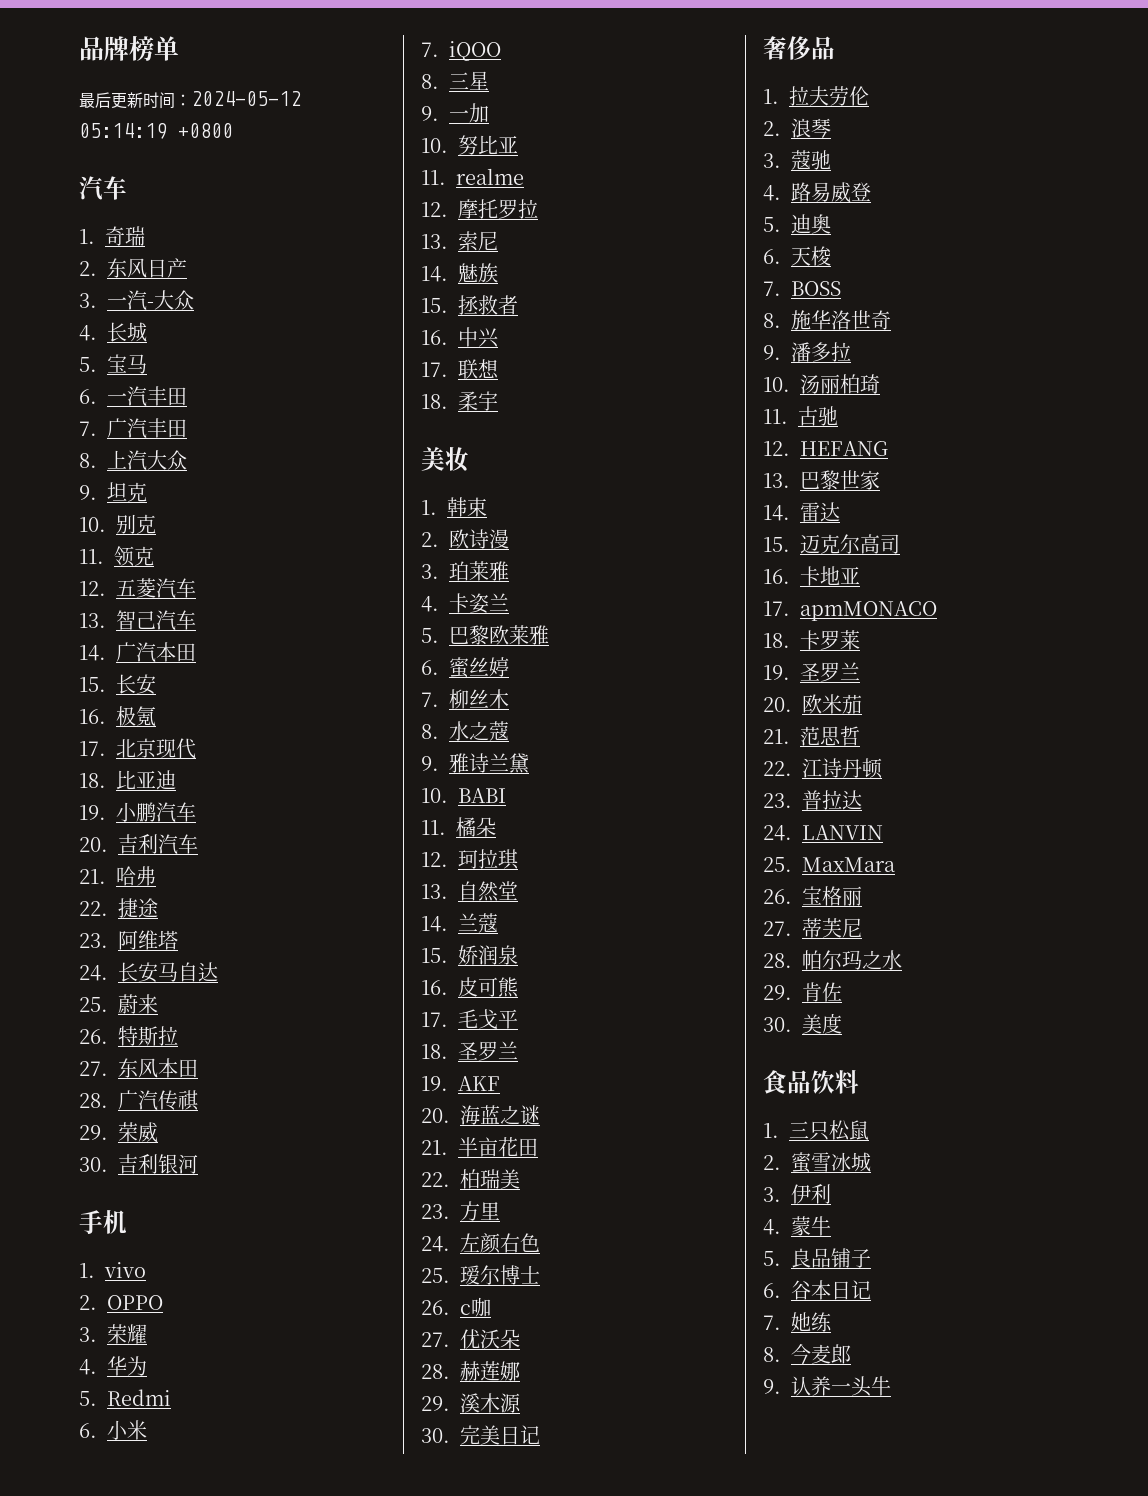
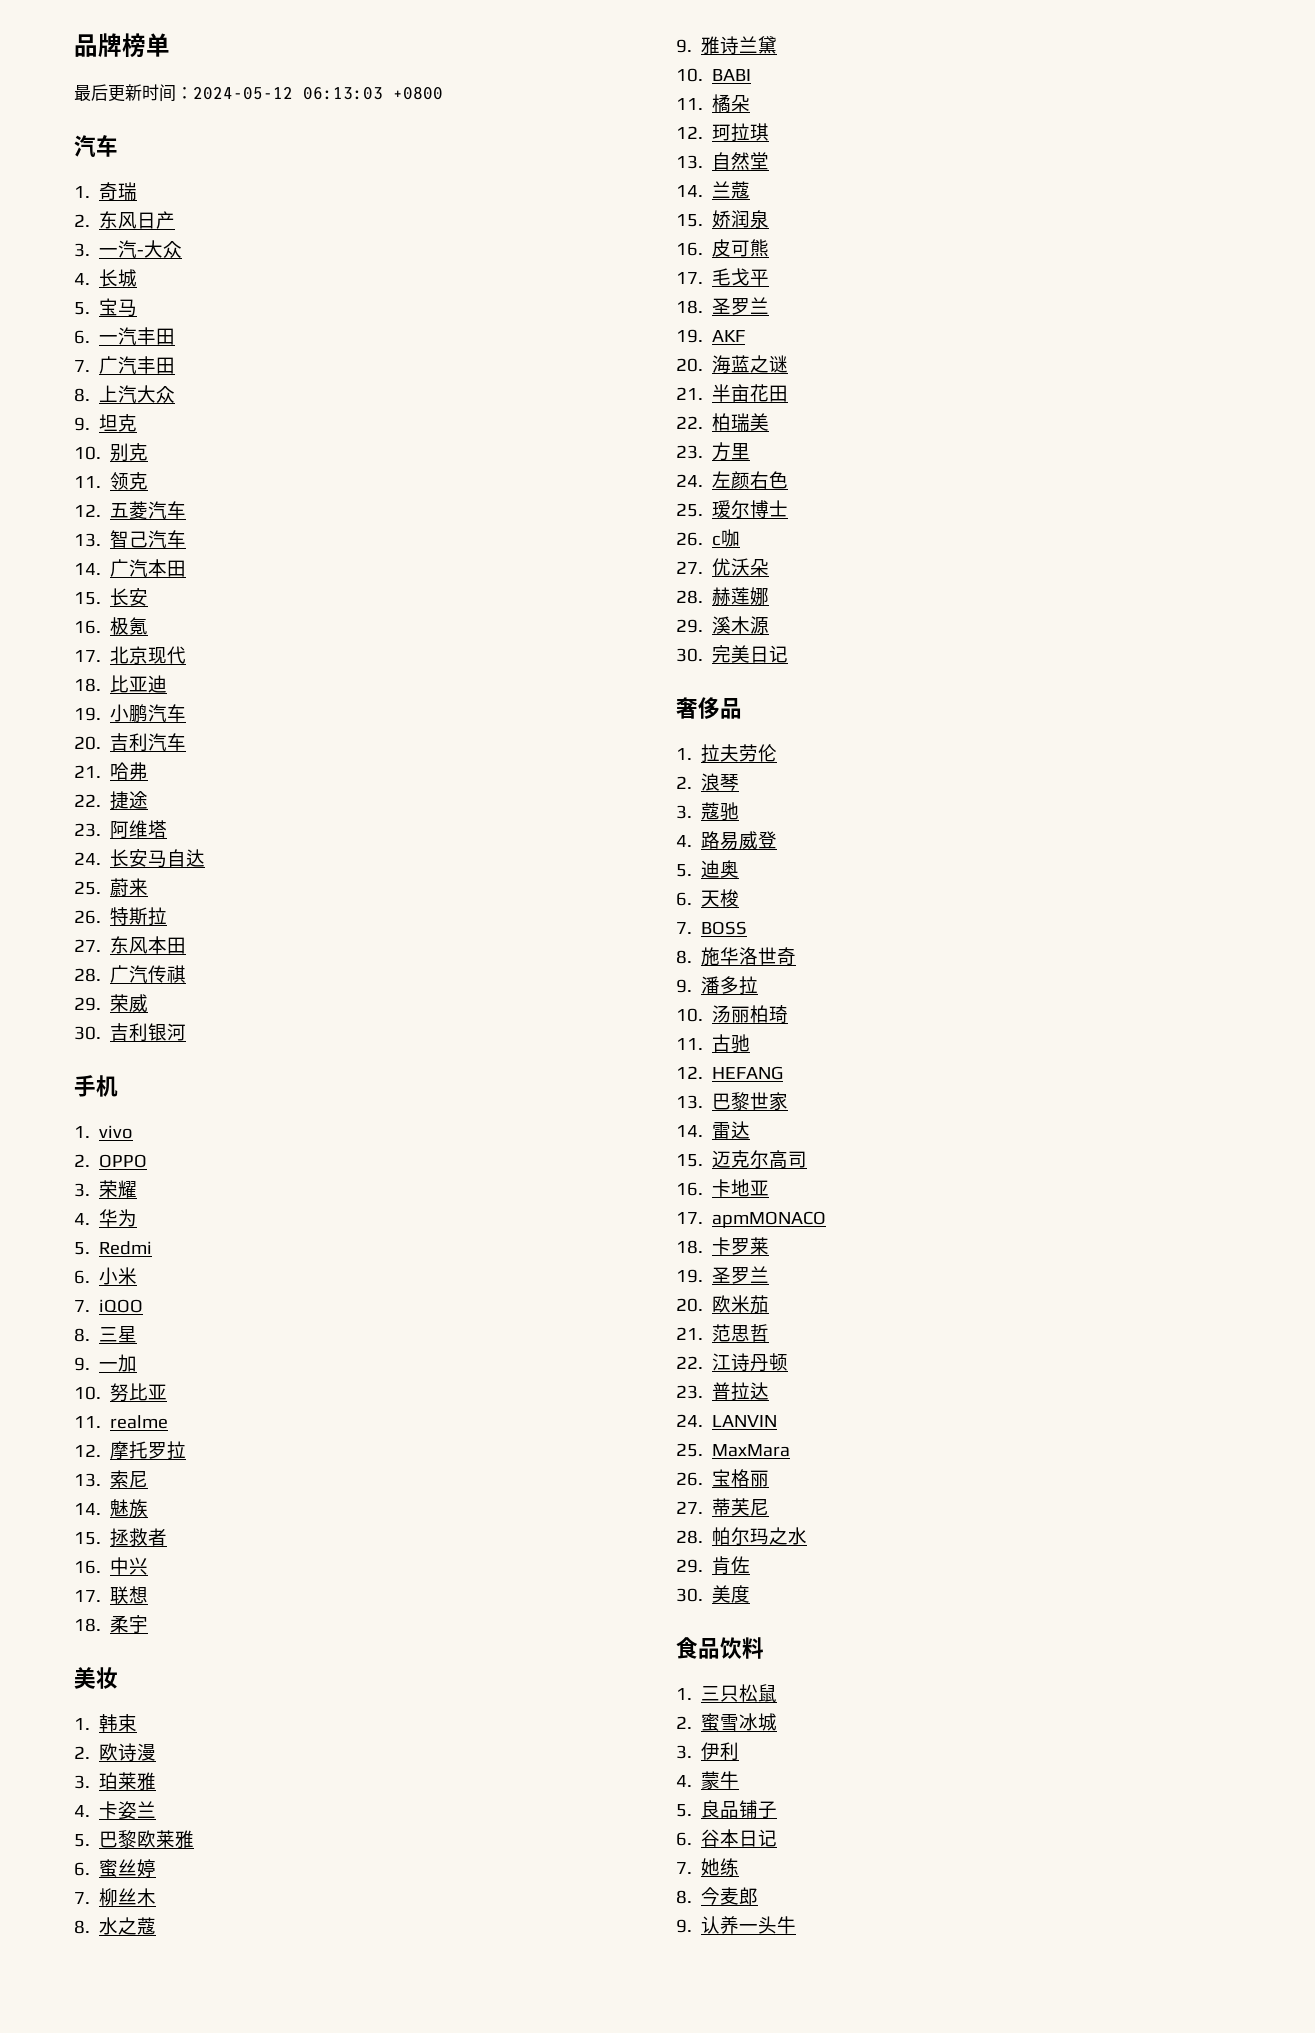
[79,123,167,139] 05:14:19 -> [303,87,383,100] 06:13:03

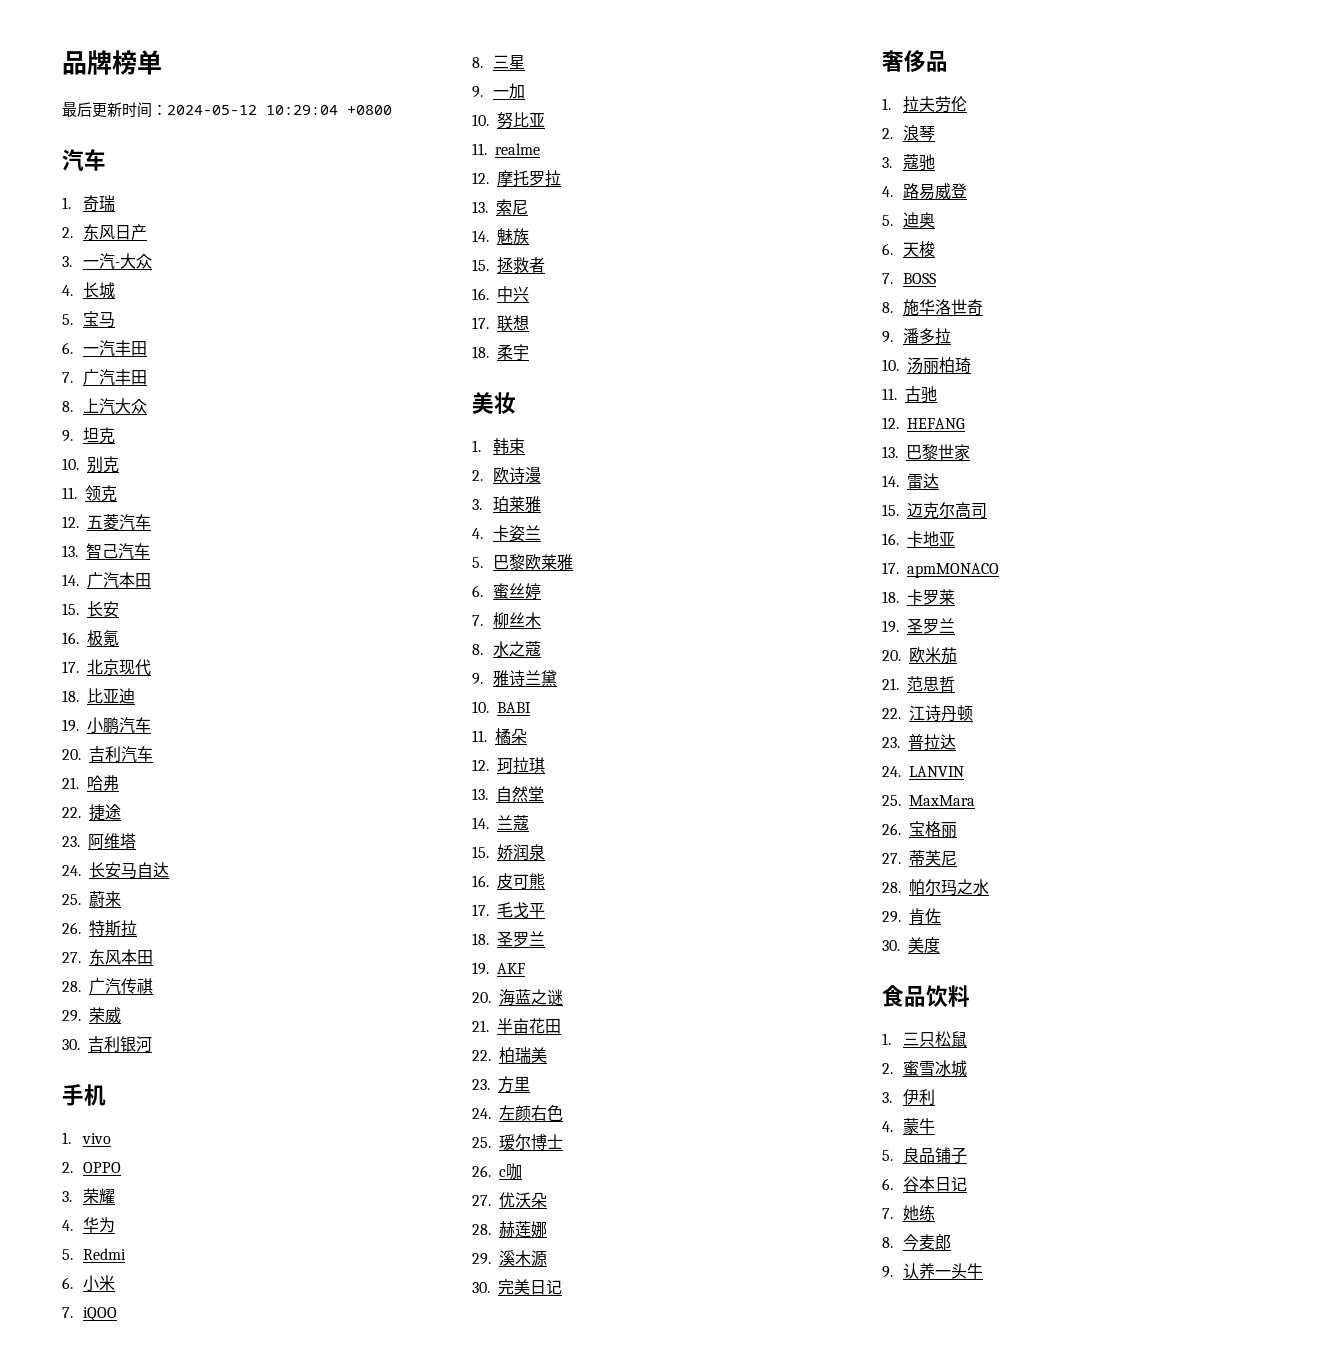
[303,87,383,100] 06:13:03 -> [266,105,338,115] 10:29:04

